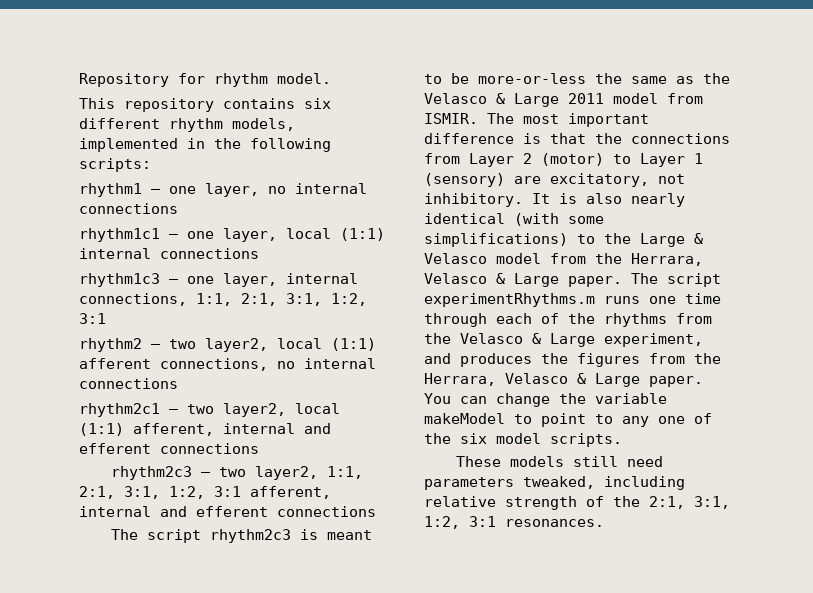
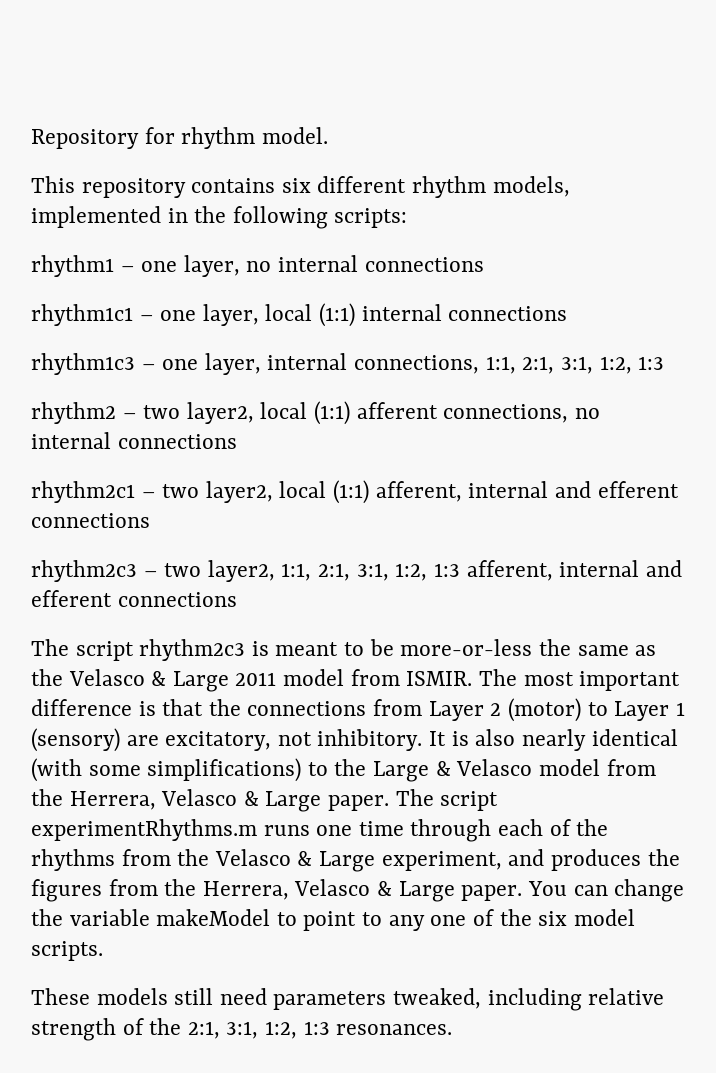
[79,313,106,324] 3:1 -> [638,356,665,370] 1:3
[214,486,241,497] 3:1 -> [433,563,460,577] 1:3
[631,253,703,266] Herrara, -> [69,791,156,810] Herrera,
[424,373,496,386] Herrara, -> [202,881,289,900] Herrera,
[469,516,496,527] 3:1 -> [303,1021,330,1035] 1:3

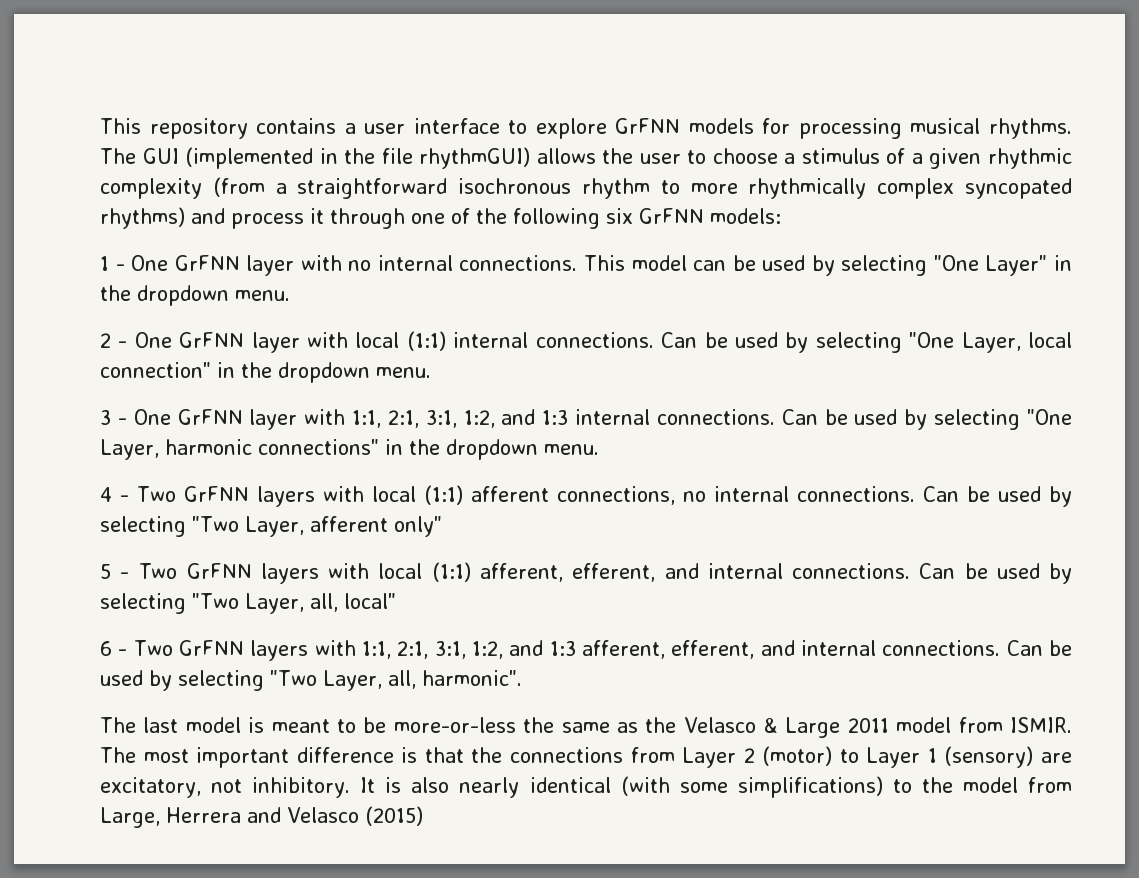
[31,127,328,149] [31,176,570,198] [31,206,408,229] [31,255,484,277] [31,303,568,327] [31,353,665,375] [31,402,254,424] Repository for rhythm model. // This repository contains six different rhythm models, implemented in the following scripts: // rhythm1 – one layer, no internal connections // rhythm1c1 – one layer, local (1:1) internal connections // rhythm1c3 – one layer, internal connections, 1:1, 2:1, 3:1, 1:2, 1:3 // rhythm2 – two layer2, -> [100,118,1072,139] [100,147,1072,169] [100,177,1072,199] [100,207,781,229] [100,255,1072,276] [100,285,290,306] [100,331,1072,353] [100,362,431,383] [100,409,1073,430] [100,439,599,460] [100,486,364,507] This repository contains a user interface to explore GrFNN models for processing musical rhythms. The GUI (implemented in the file rhythmGUI) allows the user to choose a stimulus of a given rhythmic complexity (from a straightforward isochronous rhythm to more rhythmically complex syncopated rhythms) and process it through one of the following six GrFNN models: // 1 - One GrFNN layer with no internal connections. This model can be used by selecting "One Layer" in the dropdown menu. // 2 - One GrFNN layer with local (1:1) internal connections. Can be used by selecting "One Layer, local connection" in the dropdown menu. // 3 - One GrFNN layer with 1:1, 2:1, 3:1, 1:2, and 1:3 internal connections. Can be used by selecting "One Layer, harmonic connections" in the dropdown menu. // 4 - Two GrFNN layers with
[117,434,237,449] [31,480,679,504] [31,513,150,528] [31,560,428,582] connections // rhythm2c1 – two layer2, local (1:1) afferent, internal and efferent connections // rhythm2c3 – two layer2, 1:1, 2:1, 3:1, 1:2, -> [796,486,1072,507] [100,516,442,537] [100,562,1072,584] [100,593,396,614] [100,640,544,661] connections. Can be used by selecting "Two Layer, afferent only" // 5 - Two GrFNN layers with local (1:1) afferent, efferent, and internal connections. Can be used by selecting "Two Layer, all, local" // 6 - Two GrFNN layers with 1:1, 2:1, 3:1, 1:2, and
[559,560,682,577] [31,590,237,607] [31,639,246,661] internal and efferent connections // The script rhythm2c3 -> [671,640,1073,659] [100,670,522,691] [100,717,241,733] efferent, and internal connections. Can be used by selecting "Two Layer, all, harmonic". // The last model
[373,759,656,782] [31,789,499,812] [31,819,609,842] [31,849,680,872] [31,879,685,902] [31,909,635,931] [31,941,103,961] [31,988,665,1011] [31,1018,453,1041] Large & Velasco model from the Herrera, Velasco & Large paper. The script experimentRhythms.m runs one time through each of the rhythms from the Velasco & Large experiment, and produces the figures from the Herrera, Velasco & Large paper. You can change the variable makeModel to point to any one of the six model scripts. // These models still need parameters tweaked, including relative strength of the 2:1, 3:1, 1:2, 1:3 resonances. -> [962,777,1072,793] [100,806,423,828] model from Large, Herrera and Velasco (2015)

